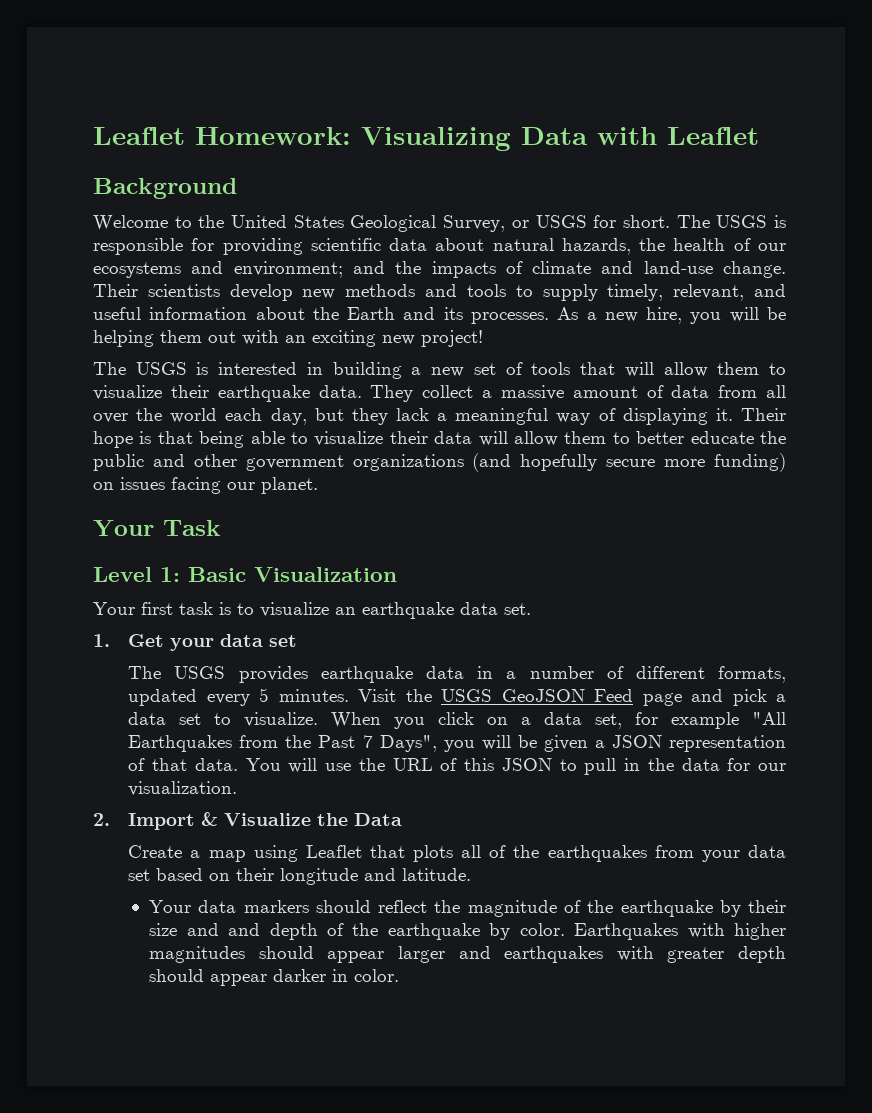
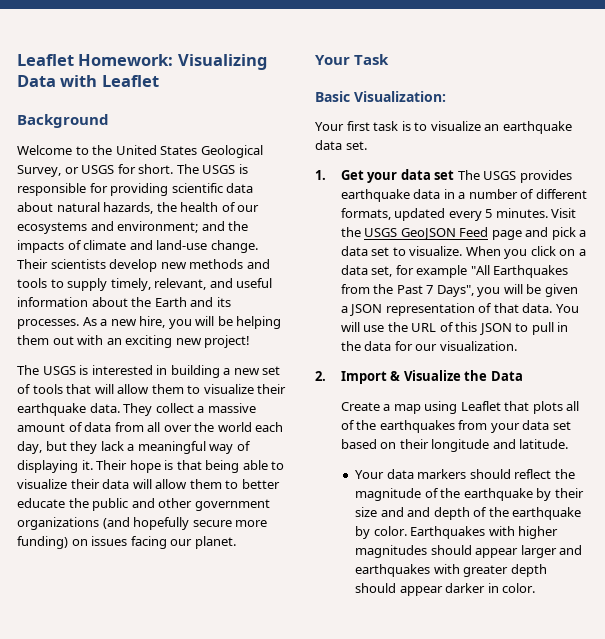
[93,567,397,582] Level 1: Basic Visualization -> [315,91,446,102] Basic Visualization:
(298, 641) // -> (455, 175) none

